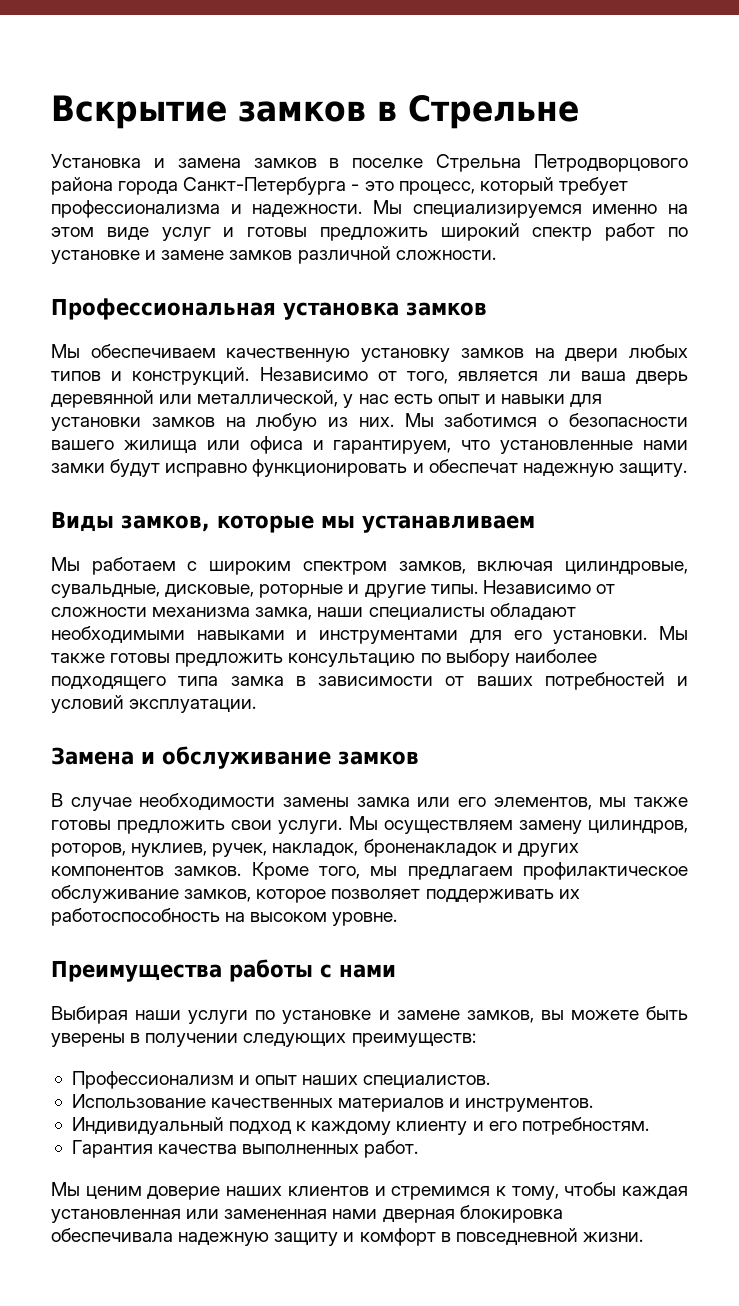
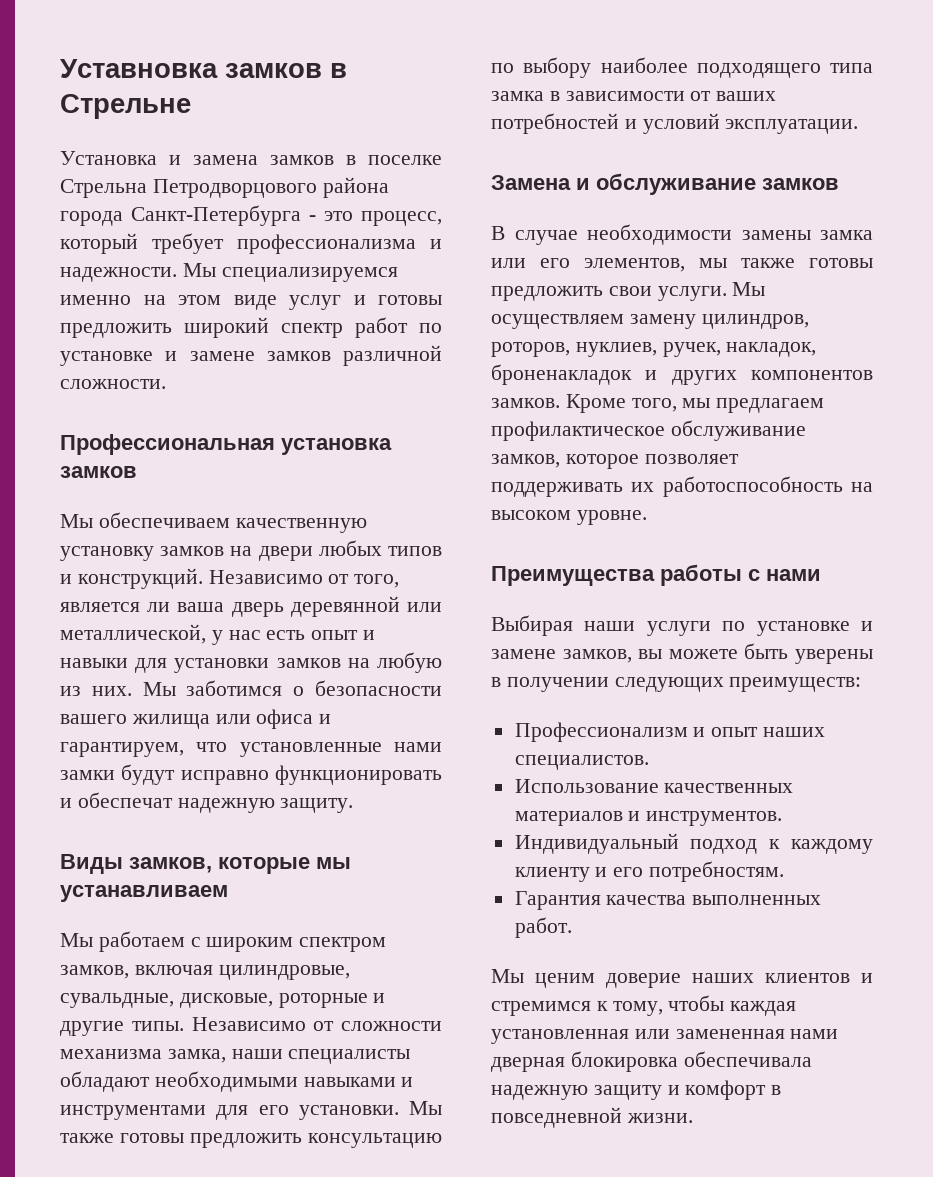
[51,95,227,129] Вскрытие -> [60,59,218,78] Уставновка

